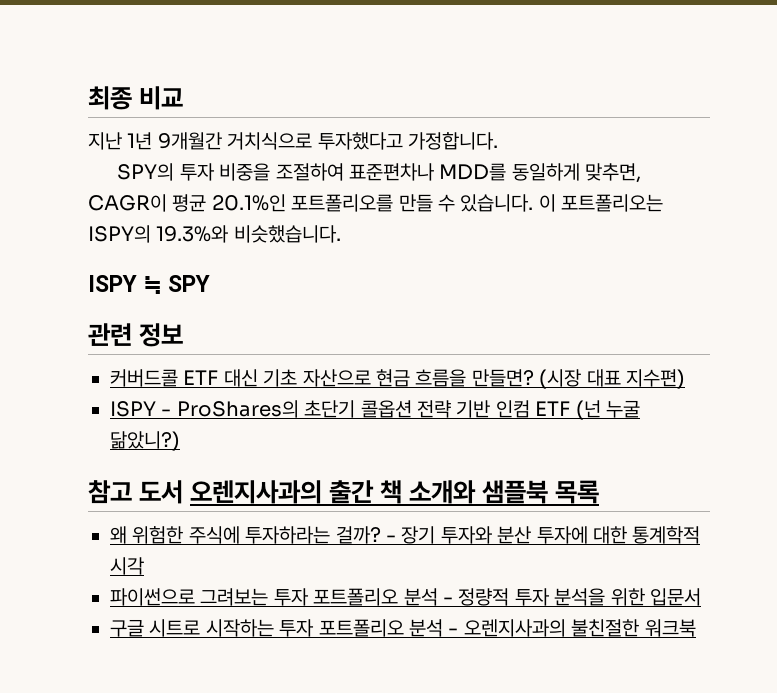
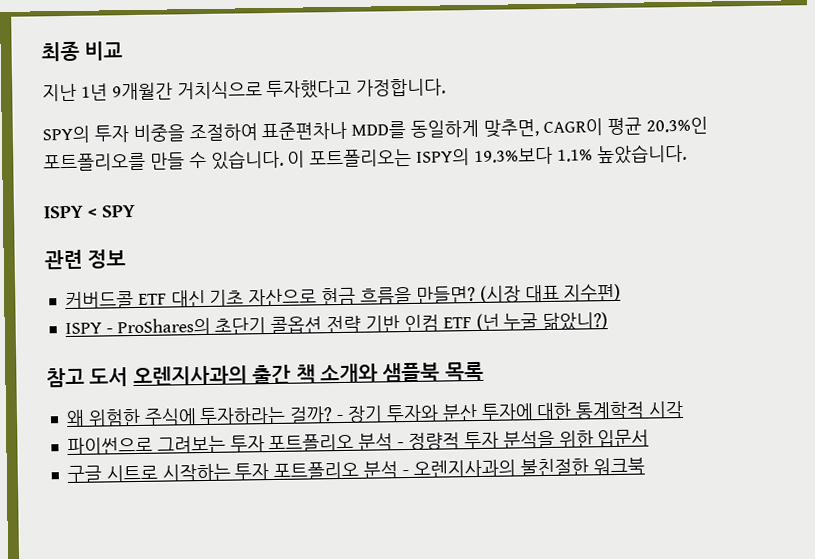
[211,194,286,212] 20.1%인 -> [645,116,708,135] 20.3%인
[156,225,341,243] [88,275,163,294] 19.3%와 비슷했습니다. // ISPY ≒ -> [474,143,687,166] [43,205,99,219] 19.3%보다 1.1% 높았습니다. // ISPY <

